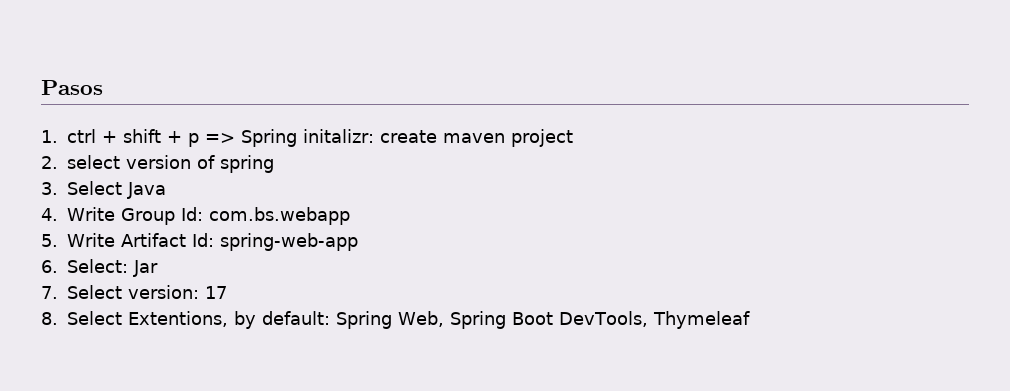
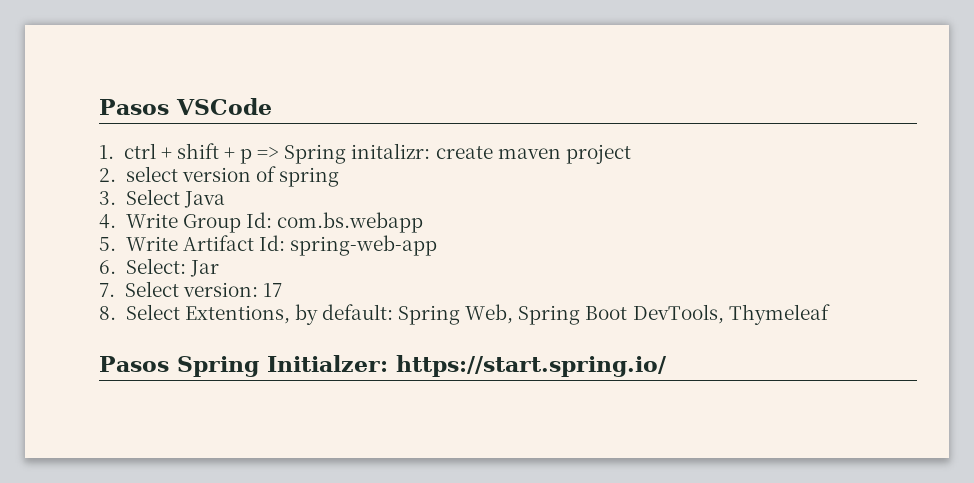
[41,80,103,95] Pasos -> [99,98,272,115] Pasos VSCode
(750, 320) none -> [99,355,667,377] // Pasos Spring Initialzer: https://start.spring.io/

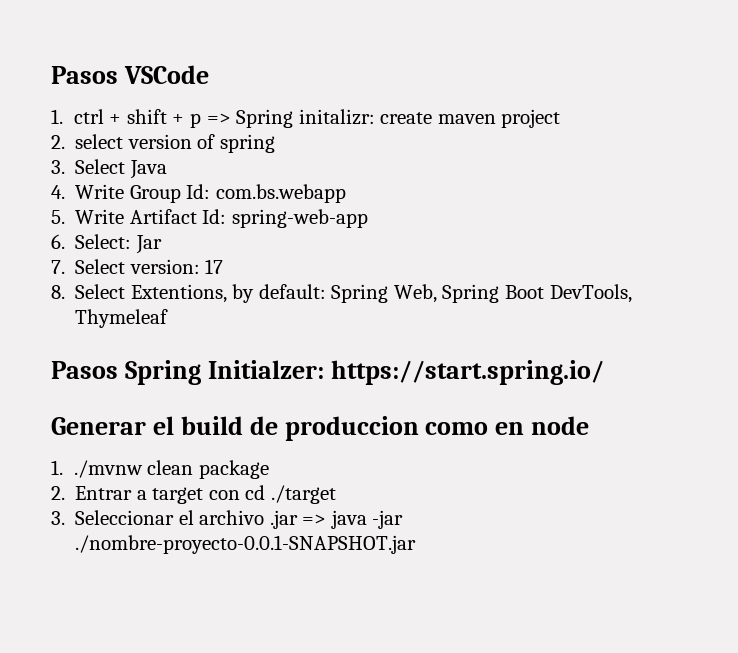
(667, 366) none -> [51,416,590,441] [51,460,269,479] [51,485,336,504] [51,510,404,529] [75,535,417,554] // Generar el build de produccion como en node // 1. ./mvnw clean package // 2. Entrar a target con cd ./target // 3. Seleccionar el archivo .jar => java -jar ./nombre-proyecto-0.0.1-SNAPSHOT.jar

